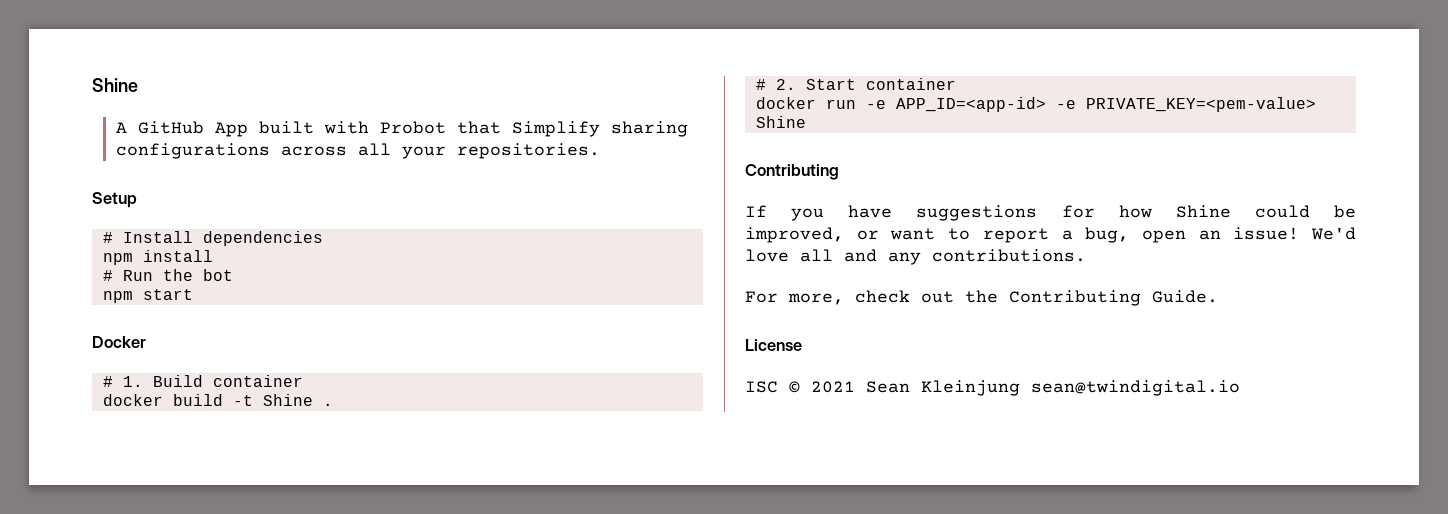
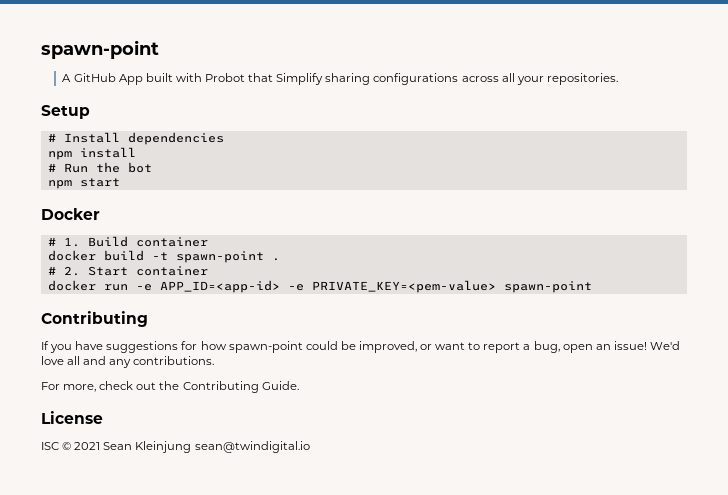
[92,78,138,92] Shine -> [41,40,159,59] spawn-point
[262,394,313,406] Shine -> [175,251,264,263] spawn-point
[755,116,806,128] Shine -> [503,281,592,293] spawn-point
[1175,205,1231,218] Shine -> [228,341,303,353] spawn-point

